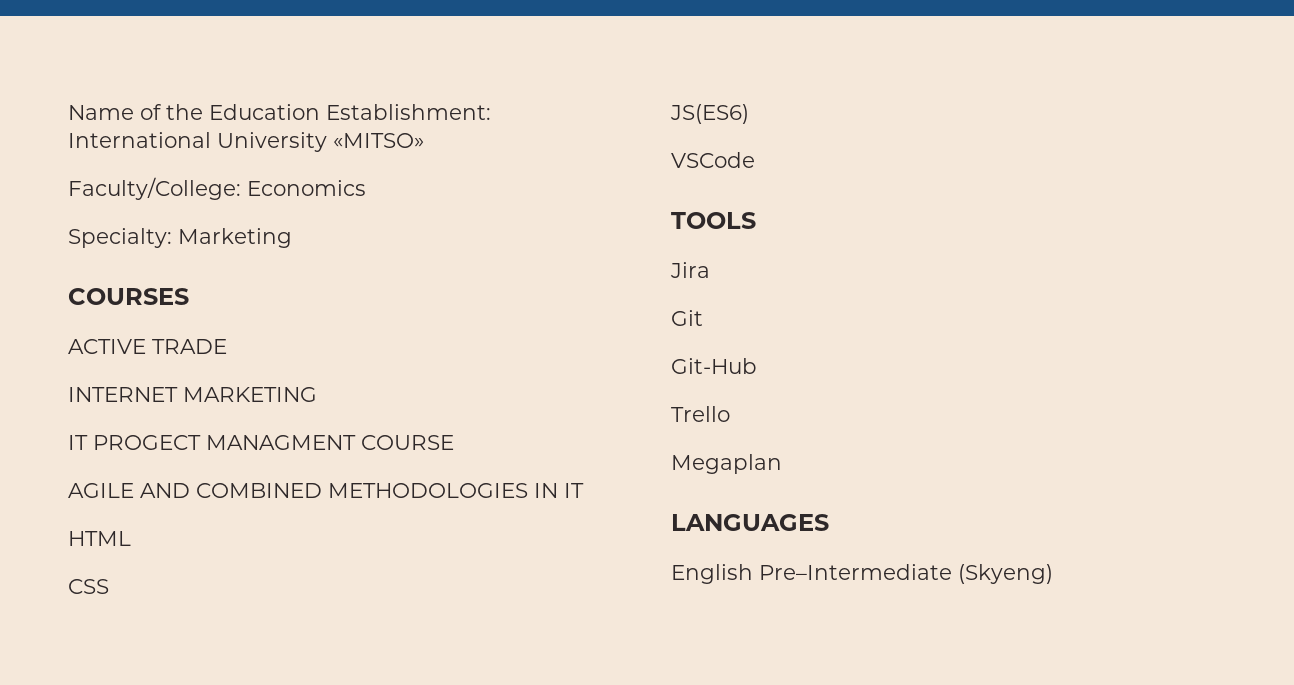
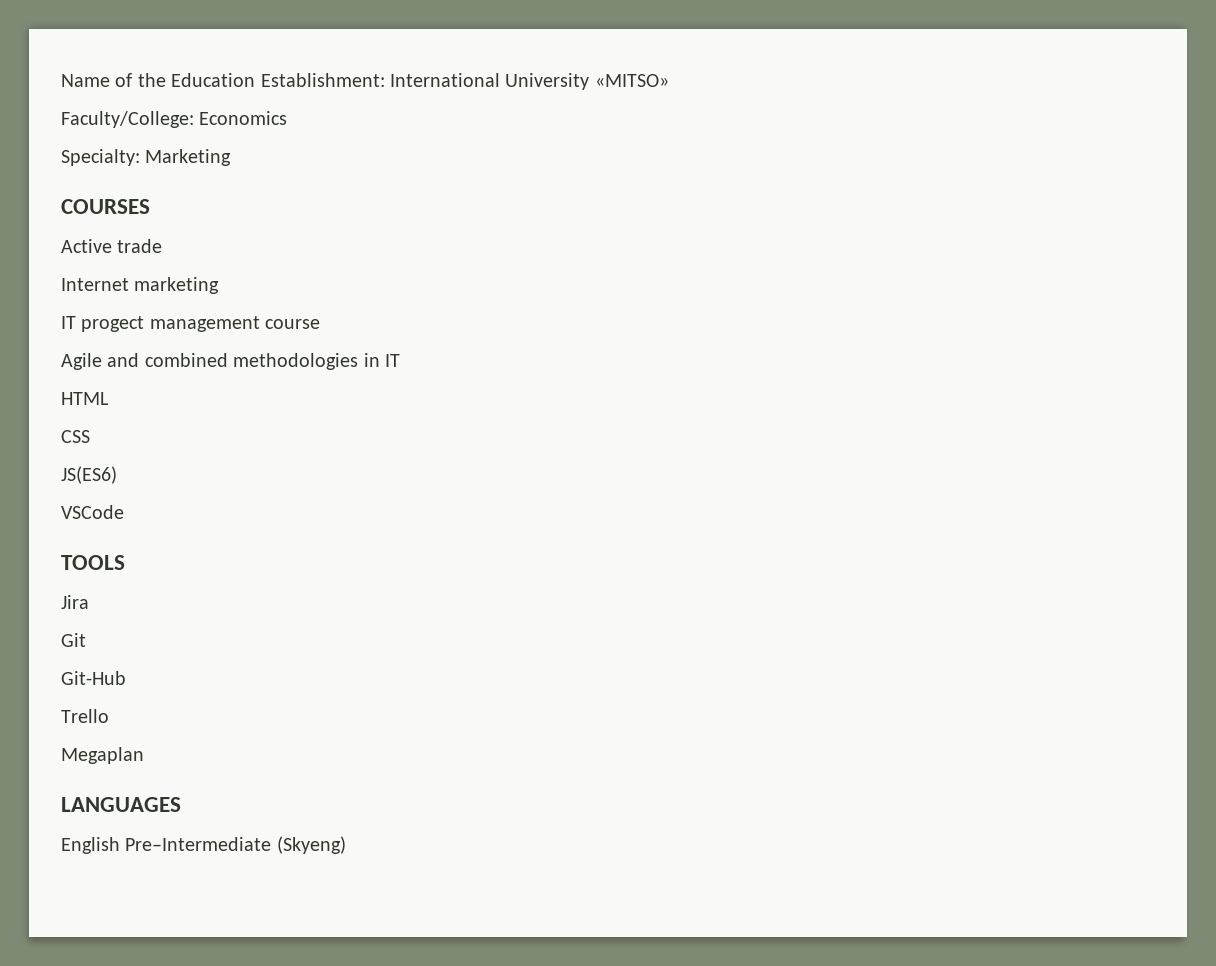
[68,339,227,354] [68,387,317,402] [68,435,454,450] [68,483,558,498] ACTIVE TRADE // INTERNET MARKETING // IT PROGECT MANAGMENT COURSE // AGILE AND COMBINED METHODOLOGIES IN -> [61,239,163,253] [61,277,220,294] [61,316,321,332] [61,353,380,370] Active trade // Internet marketing // IT progect management course // Agile and combined methodologies in

